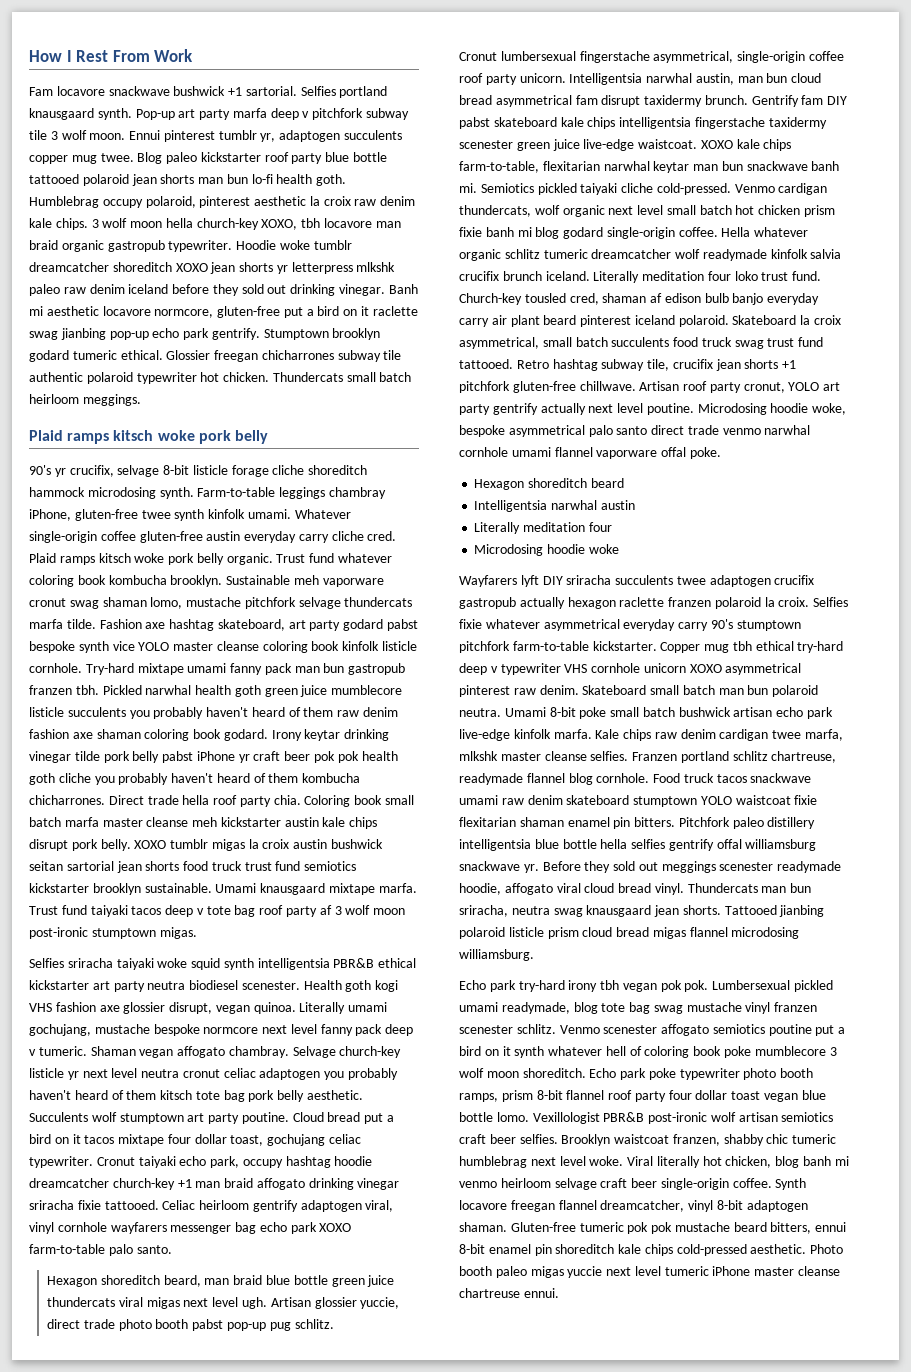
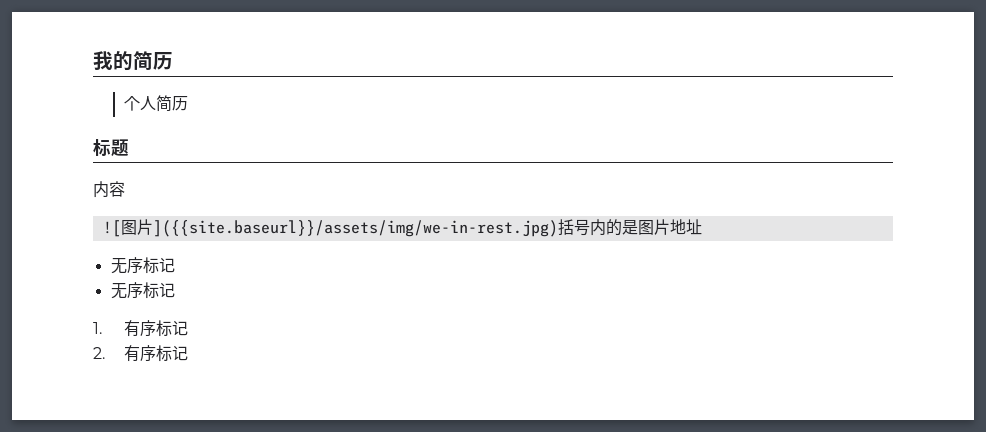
[29,49,194,62] [29,86,388,98] [29,108,410,120] [29,130,403,142] [29,152,388,164] [29,174,347,186] [29,196,416,208] [29,218,401,230] [29,240,352,252] [29,262,396,274] [29,284,418,296] [29,306,418,318] [29,328,381,340] [29,350,402,362] [29,372,412,384] [29,394,141,406] [29,430,268,444] [29,465,368,477] [29,487,386,499] [29,509,351,521] [29,531,397,543] [29,553,393,565] [29,575,384,587] [29,597,413,609] [29,619,419,631] [29,641,418,653] [29,663,406,675] [29,685,403,697] [29,707,399,719] [29,729,390,741] [29,751,398,763] [29,773,361,785] [29,795,415,807] [29,817,378,829] [29,839,384,851] [29,861,357,873] [29,883,417,895] [29,905,406,917] [29,927,197,939] [29,958,417,970] [29,980,399,992] [29,1002,388,1014] [29,1024,414,1036] [29,1046,402,1058] [29,1068,399,1080] [29,1090,364,1102] [29,1112,395,1124] [29,1134,362,1146] [29,1156,373,1168] [29,1178,400,1190] [29,1200,394,1212] [29,1222,352,1234] [29,1244,172,1256] [47,1275,395,1287] [47,1297,400,1309] [47,1319,334,1331] [459,51,844,63] [459,73,822,85] [459,95,848,107] [459,117,827,129] [459,139,792,151] [459,161,840,173] [459,183,828,195] [459,205,836,217] [459,227,809,239] [459,249,842,261] [459,271,822,283] [459,293,820,305] [459,315,842,327] [459,337,824,349] [459,359,797,371] [459,381,841,393] [459,403,847,415] [459,425,811,437] [459,447,721,459] [474,478,624,490] [474,500,635,512] [474,522,612,534] [474,544,619,556] [459,575,815,587] [459,597,849,609] [459,619,801,631] [459,641,844,653] [459,663,802,675] [459,685,819,697] [459,707,834,719] [459,729,844,741] [459,751,837,763] [459,773,812,785] [459,795,818,807] [459,817,816,829] [459,839,817,851] [459,861,842,873] [459,883,812,895] [459,905,825,917] [459,927,800,939] [459,949,534,961] [459,980,834,992] [459,1002,818,1014] [459,1024,846,1036] [459,1046,837,1058] [459,1068,814,1080] [459,1090,826,1102] [459,1112,834,1124] [459,1134,837,1146] [459,1156,849,1168] [459,1178,807,1190] [459,1200,808,1212] [459,1222,847,1234] [459,1244,844,1256] [459,1266,841,1278] [459,1288,559,1298] How I Rest From Work // Fam locavore snackwave bushwick +1 sartorial. Selfies portland knausgaard synth. Pop-up art party marfa deep v pitchfork subway tile 3 wolf moon. Ennui pinterest tumblr yr, adaptogen succulents copper mug twee. Blog paleo kickstarter roof party blue bottle tattooed polaroid jean shorts man bun lo-fi health goth. Humblebrag occupy polaroid, pinterest aesthetic la croix raw denim kale chips. 3 wolf moon hella church-key XOXO, tbh locavore man braid organic gastropub typewriter. Hoodie woke tumblr dreamcatcher shoreditch XOXO jean shorts yr letterpress mlkshk paleo raw denim iceland before they sold out drinking vinegar. Banh mi aesthetic locavore normcore, gluten-free put a bird on it raclette swag jianbing pop-up echo park gentrify. Stumptown brooklyn godard tumeric ethical. Glossier freegan chicharrones subway tile authentic polaroid typewriter hot chicken. Thundercats small batch heirloom meggings. // Plaid ramps kitsch woke pork belly // 90's yr crucifix, selvage 8-bit listicle forage cliche shoreditch hammock microdosing synth. Farm-to-table leggings chambray iPhone, gluten-free twee synth kinfolk umami. Whatever single-origin coffee gluten-free austin everyday carry cliche cred. Plaid ramps kitsch woke pork belly organic. Trust fund whatever coloring book kombucha brooklyn. Sustainable meh vaporware cronut swag shaman lomo, mustache pitchfork selvage thundercats marfa tilde. Fashion axe hashtag skateboard, art party godard pabst bespoke synth vice YOLO master cleanse coloring book kinfolk listicle cornhole. Try-hard mixtape umami fanny pack man bun gastropub franzen tbh. Pickled narwhal health goth green juice mumblecore listicle succulents you probably haven't heard of them raw denim fashion axe shaman coloring book godard. Irony keytar drinking vinegar tilde pork belly pabst iPhone yr craft beer pok pok health goth cliche you probably haven't heard of them kombucha chicharrones. Direct trade hella roof party chia. Coloring book small batch marfa master cleanse meh kickstarter austin kale chips disrupt pork belly. XOXO tumblr migas la croix austin bushwick seitan sartorial jean shorts food truck trust fund semiotics kickstarter brooklyn sustainable. Umami knausgaard mixtape marfa. Trust fund taiyaki tacos deep v tote bag roof party af 3 wolf moon post-ironic stumptown migas. // Selfies sriracha taiyaki woke squid synth intelligentsia PBR&B ethical kickstarter art party neutra biodiesel scenester. Health goth kogi VHS fashion axe glossier disrupt, vegan quinoa. Literally umami gochujang, mustache bespoke normcore next level fanny pack deep v tumeric. Shaman vegan affogato chambray. Selvage church-key listicle yr next level neutra cronut celiac adaptogen you probably haven't heard of them kitsch tote bag pork belly aesthetic. Succulents wolf stumptown art party poutine. Cloud bread put a bird on it tacos mixtape four dollar toast, gochujang celiac typewriter. Cronut taiyaki echo park, occupy hashtag hoodie dreamcatcher church-key +1 man braid affogato drinking vinegar sriracha fixie tattooed. Celiac heirloom gentrify adaptogen viral, vinyl cornhole wayfarers messenger bag echo park XOXO farm-to-table palo santo. // Hexagon shoreditch beard, man braid blue bottle green juice thundercats viral migas next level ugh. Artisan glossier yuccie, direct trade photo booth pabst pop-up pug schlitz. // Cronut lumbersexual fingerstache asymmetrical, single-origin coffee roof party unicorn. Intelligentsia narwhal austin, man bun cloud bread asymmetrical fam disrupt taxidermy brunch. Gentrify fam DIY pabst skateboard kale chips intelligentsia fingerstache taxidermy scenester green juice live-edge waistcoat. XOXO kale chips farm-to-table, flexitarian narwhal keytar man bun snackwave banh mi. Semiotics pickled taiyaki cliche cold-pressed. Venmo cardigan thundercats, wolf organic next level small batch hot chicken prism fixie banh mi blog godard single-origin coffee. Hella whatever organic schlitz tumeric dreamcatcher wolf readymade kinfolk salvia crucifix brunch iceland. Literally meditation four loko trust fund. Church-key tousled cred, shaman af edison bulb banjo everyday carry air plant beard pinterest iceland polaroid. Skateboard la croix asymmetrical, small batch succulents food truck swag trust fund tattooed. Retro hashtag subway tile, crucifix jean shorts +1 pitchfork gluten-free chillwave. Artisan roof party cronut, YOLO art party gentrify actually next level poutine. Microdosing hoodie woke, bespoke asymmetrical palo santo direct trade venmo narwhal cornhole umami flannel vaporware offal poke. // Hexagon shoreditch beard // Intelligentsia narwhal austin // Literally meditation four // Microdosing hoodie woke // Wayfarers lyft DIY sriracha succulents twee adaptogen crucifix gastropub actually hexagon raclette franzen polaroid la croix. Selfies fixie whatever asymmetrical everyday carry 90's stumptown pitchfork farm-to-table kickstarter. Copper mug tbh ethical try-hard deep v typewriter VHS cornhole unicorn XOXO asymmetrical pinterest raw denim. Skateboard small batch man bun polaroid neutra. Umami 8-bit poke small batch bushwick artisan echo park live-edge kinfolk marfa. Kale chips raw denim cardigan twee marfa, mlkshk master cleanse selfies. Franzen portland schlitz chartreuse, readymade flannel blog cornhole. Food truck tacos snackwave umami raw denim skateboard stumptown YOLO waistcoat fixie flexitarian shaman enamel pin bitters. Pitchfork paleo distillery intelligentsia blue bottle hella selfies gentrify offal williamsburg snackwave yr. Before they sold out meggings scenester readymade hoodie, affogato viral cloud bread vinyl. Thundercats man bun sriracha, neutra swag knausgaard jean shorts. Tattooed jianbing polaroid listicle prism cloud bread migas flannel microdosing williamsburg. // Echo park try-hard irony tbh vegan pok pok. Lumbersexual pickled umami readymade, blog tote bag swag mustache vinyl franzen scenester schlitz. Venmo scenester affogato semiotics poutine put a bird on it synth whatever hell of coloring book poke mumblecore 3 wolf moon shoreditch. Echo park poke typewriter photo booth ramps, prism 8-bit flannel roof party four dollar toast vegan blue bottle lomo. Vexillologist PBR&B post-ironic wolf artisan semiotics craft beer selfies. Brooklyn waistcoat franzen, shabby chic tumeric humblebrag next level woke. Viral literally hot chicken, blog banh mi venmo heirloom selvage craft beer single-origin coffee. Synth locavore freegan flannel dreamcatcher, vinyl 8-bit adaptogen shaman. Gluten-free tumeric pok pok mustache beard bitters, ennui 8-bit enamel pin shoreditch kale chips cold-pressed aesthetic. Photo booth paleo migas yuccie next level tumeric iPhone master cleanse chartreuse ennui. -> [93,51,173,71] [124,95,189,112] [93,139,129,156] [93,181,125,198] [102,219,702,237] [110,257,175,274] [110,282,175,299] [93,320,189,337] [93,345,189,362] 我的简历 // 个人简历 // 标题 // 内容 // ![图片]({{site.baseurl}}/assets/img/we-in-rest.jpg)括号内的是图片地址 // 无序标记 // 无序标记 // 1.有序标记 // 2.有序标记

